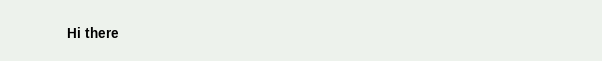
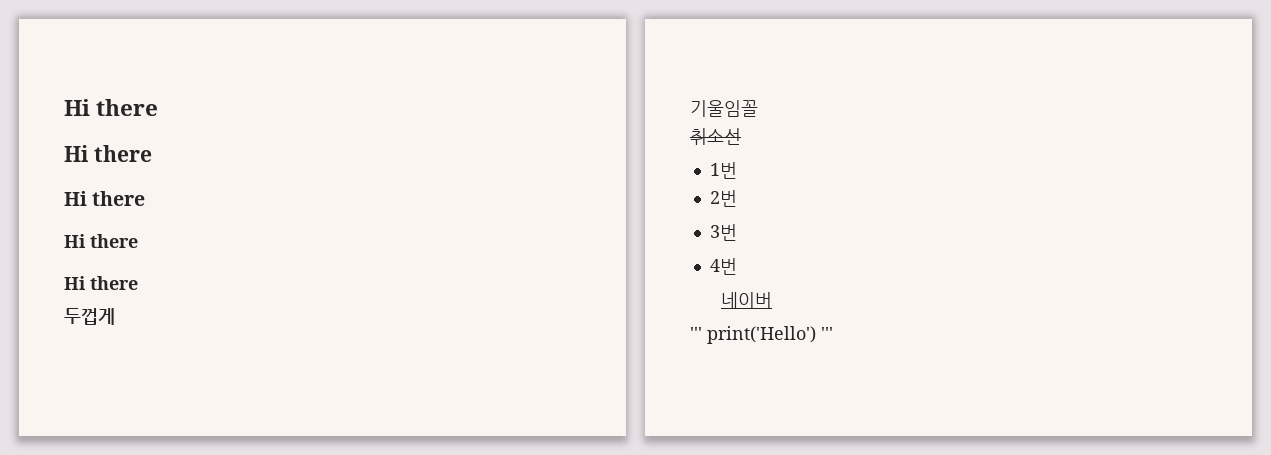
[67,27,119,38] Hi there -> [64,99,159,116] [64,145,152,162] [64,191,146,206] [64,234,138,248] [64,276,138,290] [64,308,115,325] [690,100,758,117] [690,128,741,145] [709,162,737,179] [709,190,737,207] [709,224,737,241] [709,258,737,275] [720,292,772,309] [690,326,833,344] Hi there // Hi there // Hi there // Hi there // Hi there // 두껍게 // 기울임꼴 // 취소선 // 1번 // 2번 // 3번 // 4번 // 네이버 // ''' print('Hello') '''

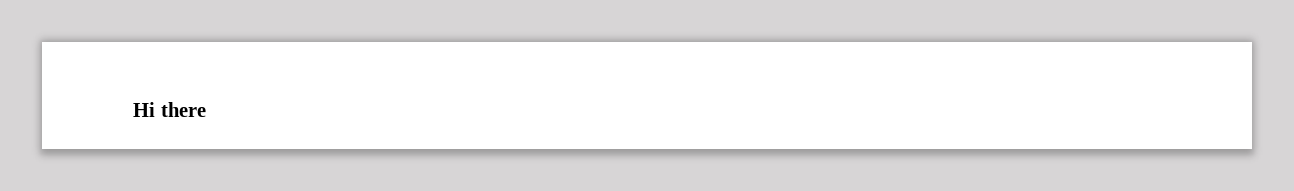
[64,99,159,116] [64,145,152,162] [64,191,146,206] [64,234,138,248] [64,276,138,290] [64,308,115,325] [690,100,758,117] [690,128,741,145] [709,162,737,179] [709,190,737,207] [709,224,737,241] [709,258,737,275] [720,292,772,309] [690,326,833,344] Hi there // Hi there // Hi there // Hi there // Hi there // 두껍게 // 기울임꼴 // 취소선 // 1번 // 2번 // 3번 // 4번 // 네이버 // ''' print('Hello') ''' -> [133,102,206,117] Hi there

